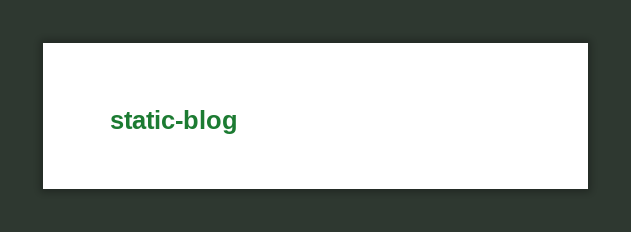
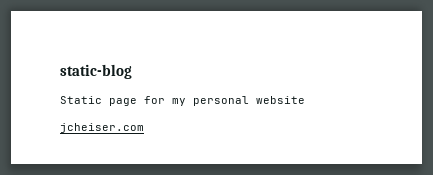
(238, 122) none -> [60,96,305,106] [60,123,144,133] // Static page for my personal website // jcheiser.com

